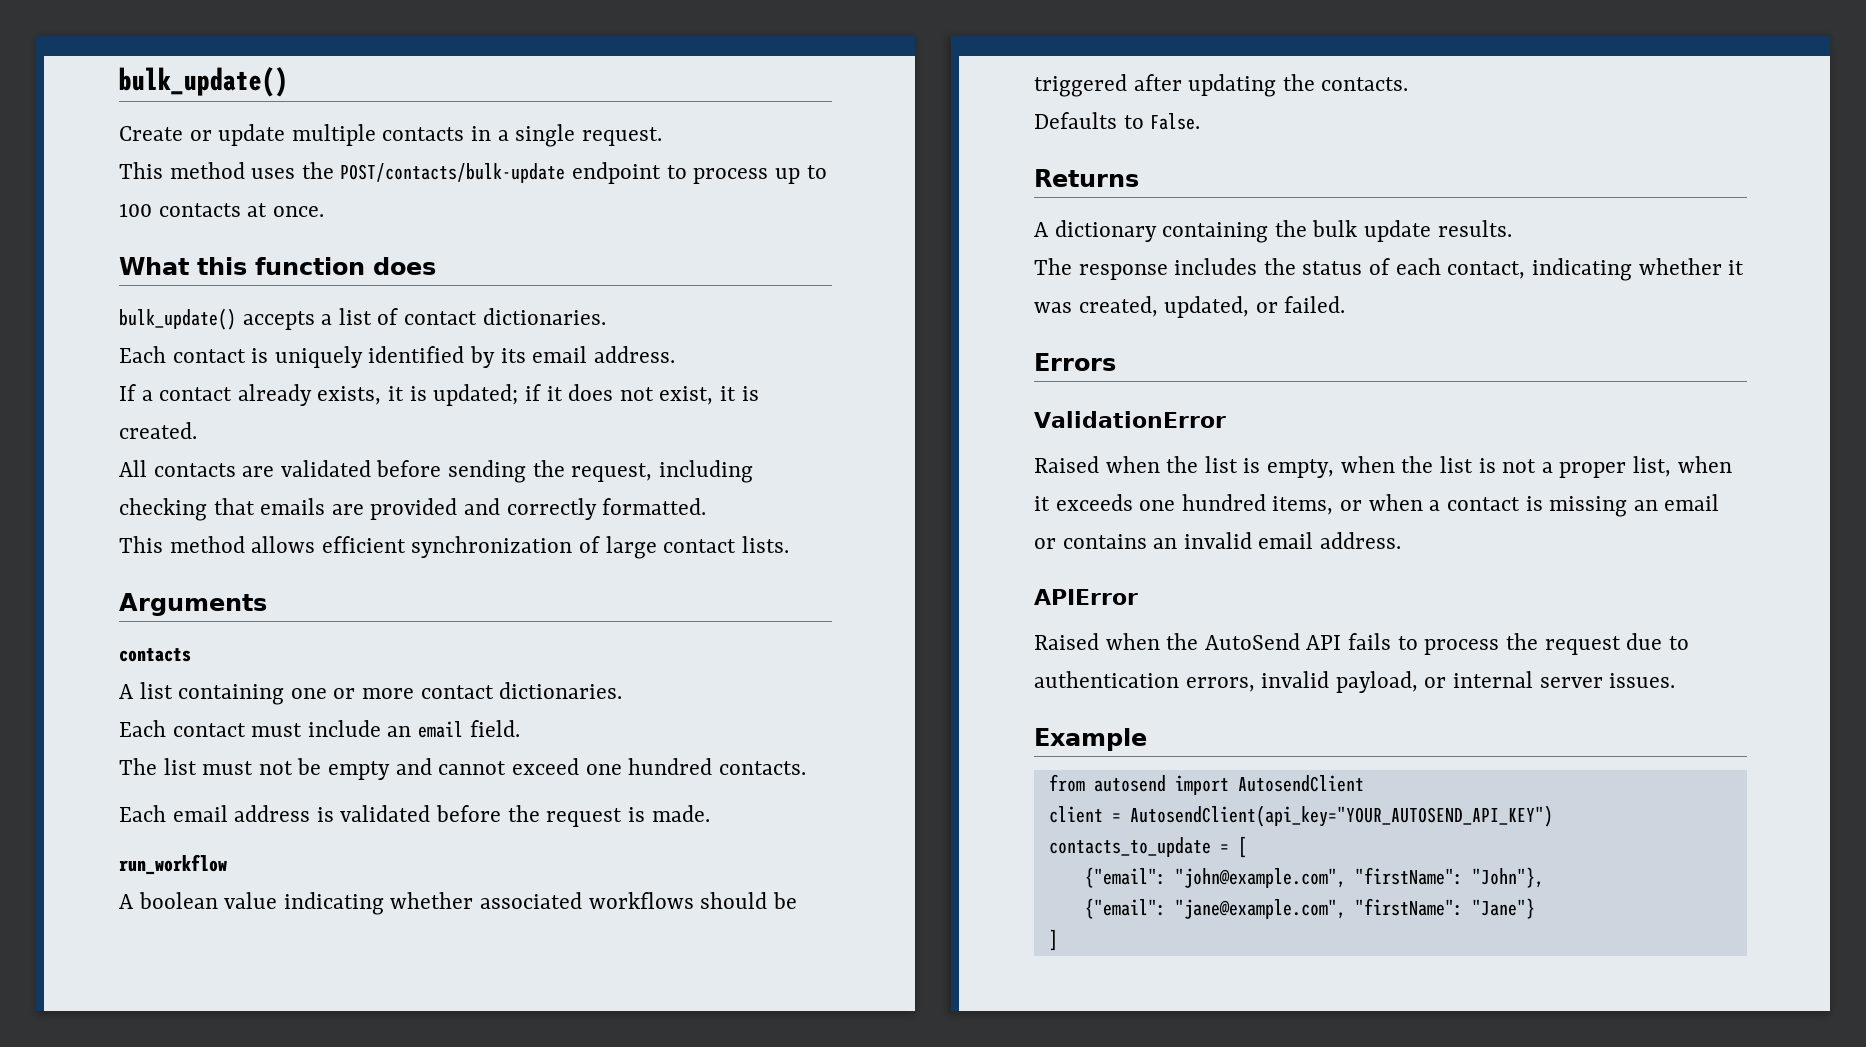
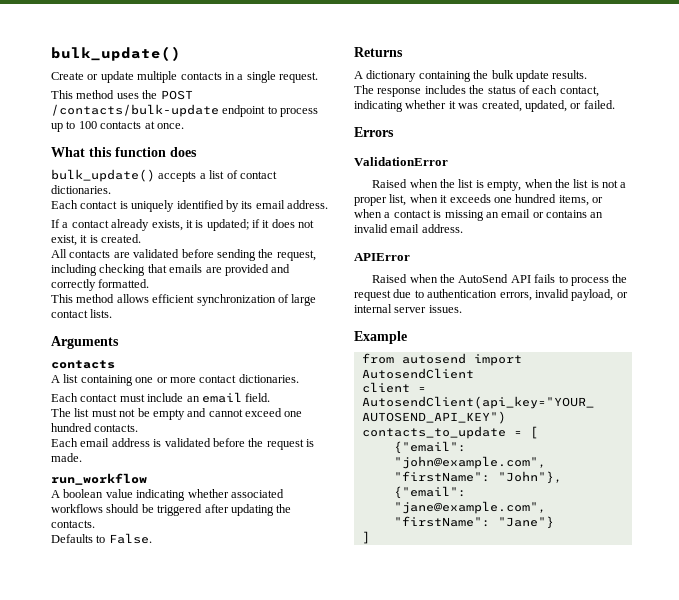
[340,163,566,183] POST/contacts/bulk-update -> [160,90,193,100] [51,104,219,117] POST /contacts/bulk-update

